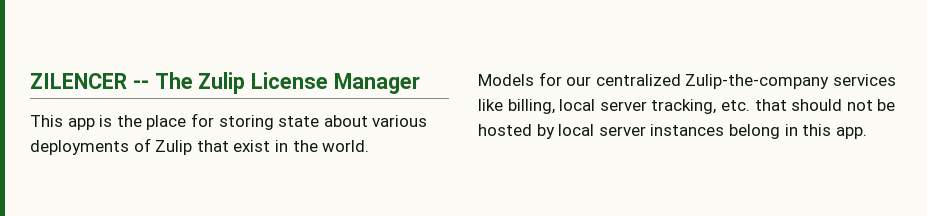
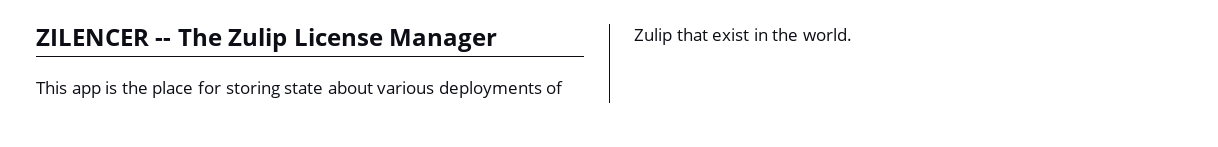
[478,72,896,89] [478,99,896,114] [478,124,867,139] // Models for our centralized Zulip-the-company services like billing, local server tracking, etc. that should not be hosted by local server instances belong in this app. -> (852, 34) none

